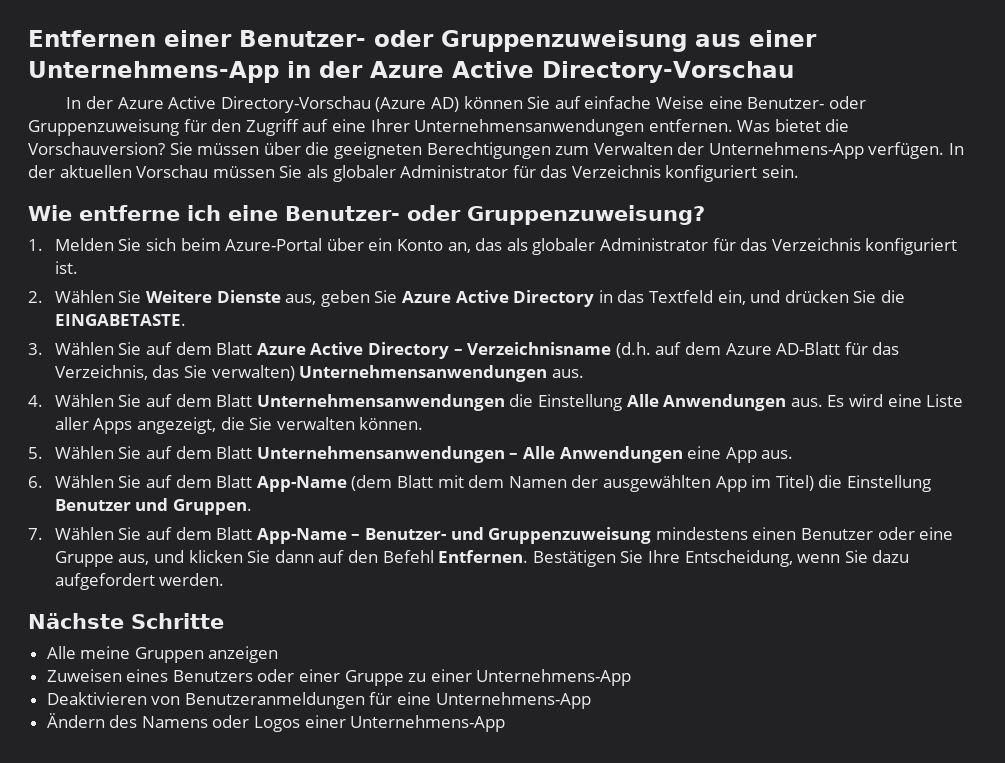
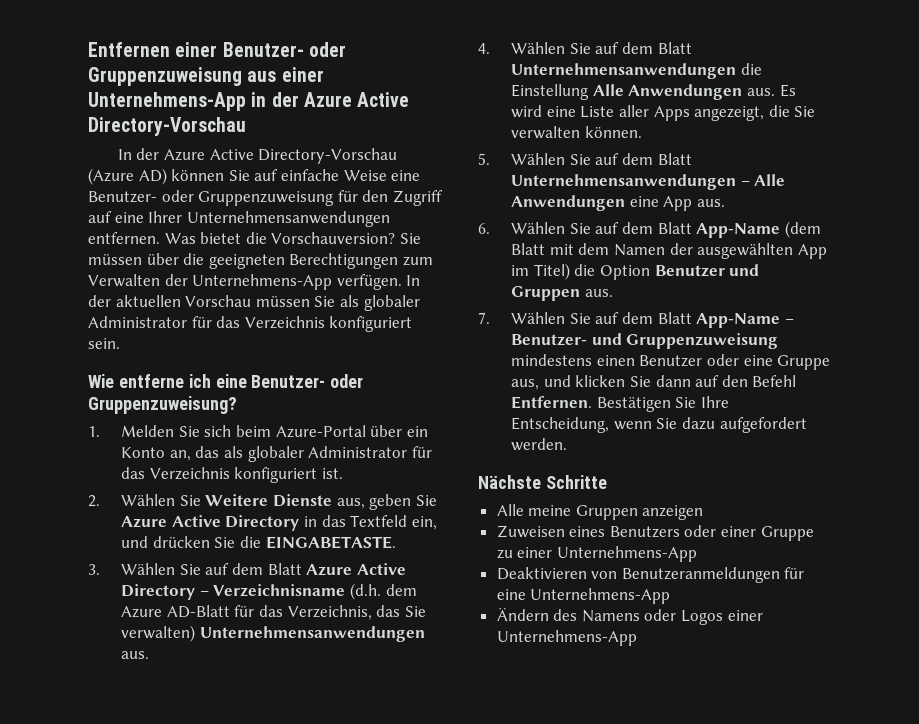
[655,342,682,355] auf -> (381, 591) none
[846,475,931,492] Einstellung -> [599,265,650,280] Option
[173,499,253,515] Gruppen. -> [511,286,613,301] Gruppen aus.

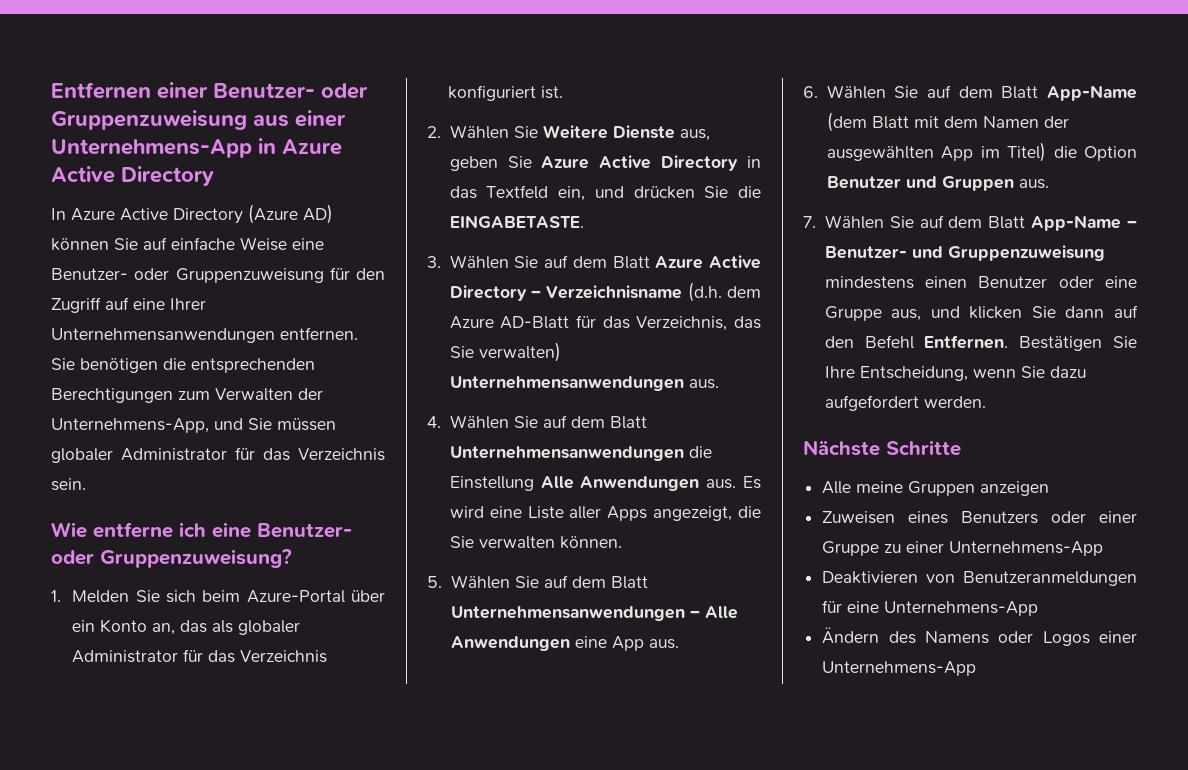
[271,92,410,107] [88,117,246,136] [117,148,398,164] der Azure Active Directory-Vorschau // In der Azure Active Directory-Vorschau -> [282,139,342,155] [51,166,214,186] [51,208,243,224] Azure Active Directory // In Azure Active Directory
[164,232,421,244] [88,253,433,269] [88,274,421,290] [88,295,420,311] [88,316,413,332] Was bietet die Vorschauversion? Sie müssen über die geeigneten Berechtigungen zum Verwalten der Unternehmens-App verfügen. In der aktuellen Vorschau müssen Sie als globaler Administrator für das Verzeichnis konfiguriert -> [51,358,315,373] [51,388,323,403] [51,418,336,433] [51,447,385,463] Sie benötigen die entsprechenden Berechtigungen zum Verwalten der Unternehmens-App, und Sie müssen globaler Administrator für das Verzeichnis

